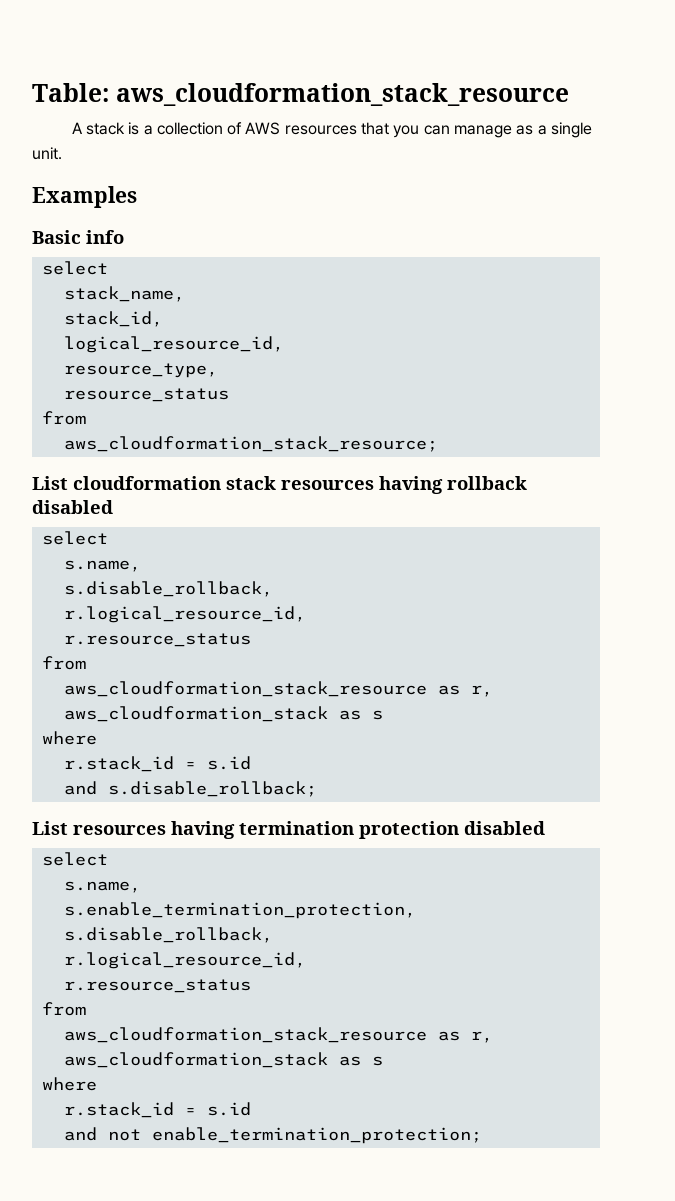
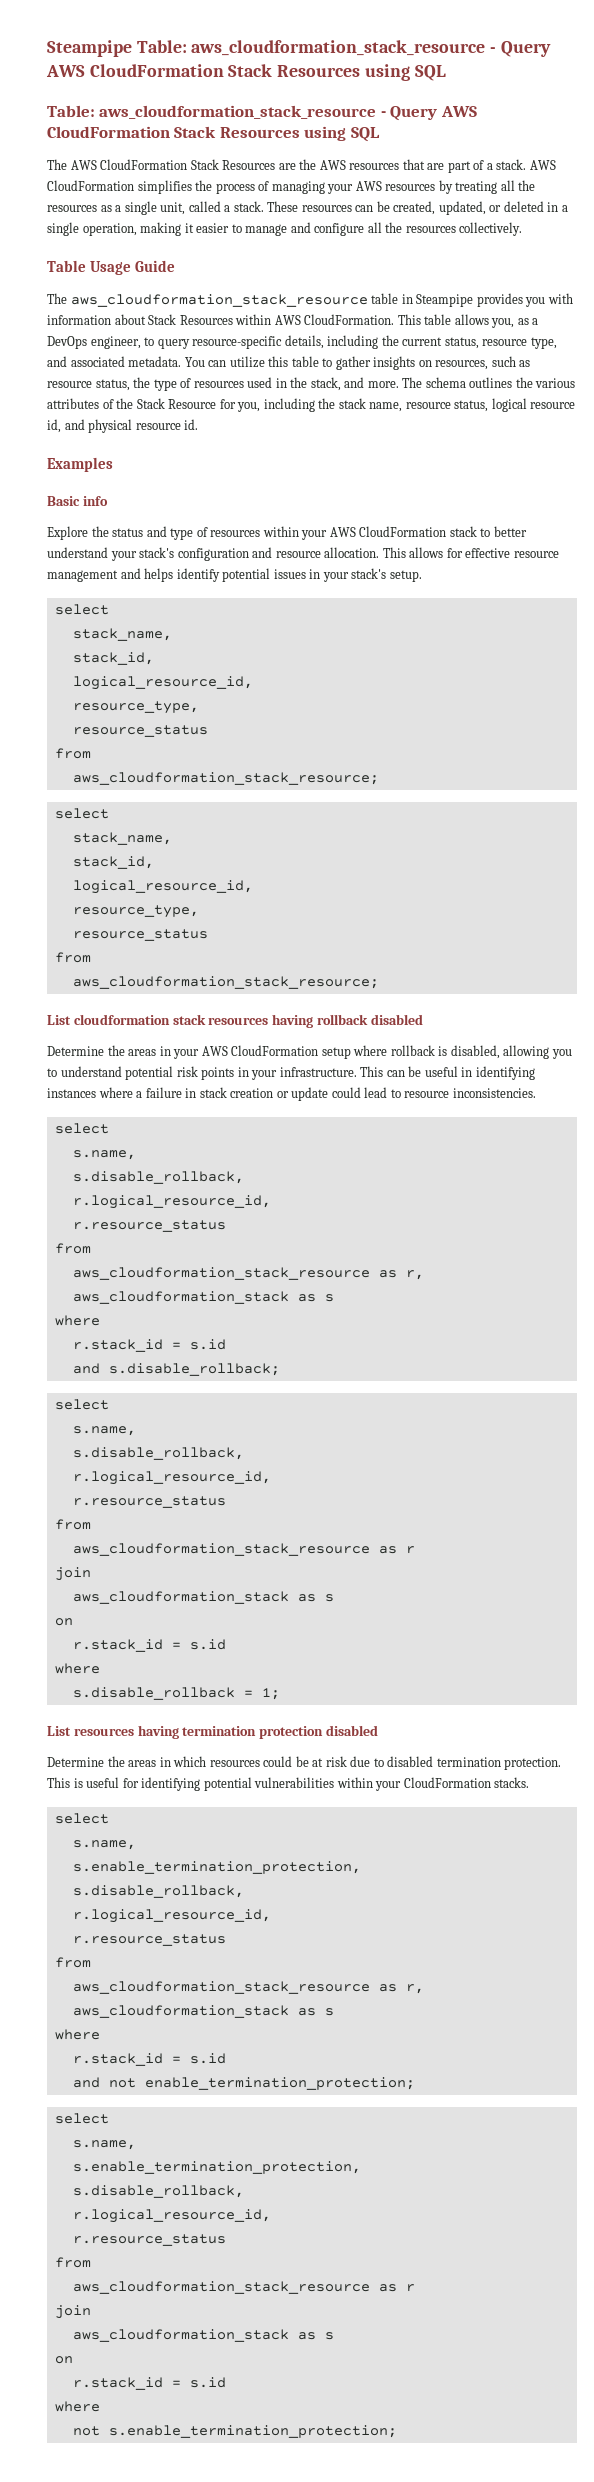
[32,83,569,106] [71,122,593,138] [32,147,62,160] [32,186,137,208] [32,230,124,244] Table: aws_cloudformation_stack_resource // A stack is a collection of AWS resources that you can manage as a single unit. // Examples // Basic info -> [47,40,551,57] [46,64,446,81] [47,105,477,121] [47,126,380,142] [47,159,556,173] [47,180,536,194] [47,201,568,215] [47,222,523,236] [47,260,176,275] [47,293,573,307] [47,314,539,328] [47,335,557,349] [47,356,531,370] [47,377,576,391] [47,398,576,412] [47,419,199,433] [47,457,113,472] [47,496,108,506] [47,526,527,540] [47,547,559,561] [47,568,422,582] [54,604,109,615] [72,628,172,641] [72,652,154,665] [72,676,253,690] [72,701,199,714] [72,725,208,737] [54,748,91,759] [72,772,379,785] Steampipe Table: aws_cloudformation_stack_resource - Query AWS CloudFormation Stack Resources using SQL // Table: aws_cloudformation_stack_resource - Query AWS CloudFormation Stack Resources using SQL // The AWS CloudFormation Stack Resources are the AWS resources that are part of a stack. AWS CloudFormation simplifies the process of managing your AWS resources by treating all the resources as a single unit, called a stack. These resources can be created, updated, or deleted in a single operation, making it easier to manage and configure all the resources collectively. // Table Usage Guide // The aws_cloudformation_stack_resource table in Steampipe provides you with information about Stack Resources within AWS CloudFormation. This table allows you, as a DevOps engineer, to query resource-specific details, including the current status, resource type, and associated metadata. You can utilize this table to gather insights on resources, such as resource status, the type of resources used in the stack, and more. The schema outlines the various attributes of the Stack Resource for you, including the stack name, resource status, logical resource id, and physical resource id. // Examples // Basic info // Explore the status and type of resources within your AWS CloudFormation stack to better understand your stack's configuration and resource allocation. This allows for effective resource management and helps identify potential issues in your stack's setup. // select // stack_name, // stack_id, // logical_resource_id, // resource_type, // resource_status // from // aws_cloudformation_stack_resource;
(113, 507) none -> [47,1045,572,1059] [47,1066,535,1080] [47,1087,536,1101] // Determine the areas in your AWS CloudFormation setup where rollback is disabled, allowing you to understand potential risk points in your infrastructure. This can be useful in identifying instances where a failure in stack creation or update could lead to resource inconsistencies.
(317, 789) none -> [54,1399,109,1410] [72,1426,136,1436] [72,1447,244,1460] [72,1471,271,1485] [72,1496,226,1508] [54,1519,91,1530] [72,1543,415,1556] [54,1567,91,1581] [72,1591,334,1604] [54,1618,73,1626] [72,1639,226,1652] [54,1663,100,1674] [72,1687,280,1700] // select // s.name, // s.disable_rollback, // r.logical_resource_id, // r.resource_status // from // aws_cloudformation_stack_resource as r // join // aws_cloudformation_stack as s // on // r.stack_id = s.id // where // s.disable_rollback = 1;
(545, 828) none -> [47,1756,562,1770] [47,1777,530,1791] // Determine the areas in which resources could be at risk due to disabled termination protection. This is useful for identifying potential vulnerabilities within your CloudFormation stacks.
(482, 1135) none -> [54,2113,109,2124] [72,2140,136,2150] [72,2161,361,2174] [72,2185,244,2198] [72,2209,271,2223] [72,2234,226,2246] [54,2257,91,2268] [72,2281,415,2294] [54,2305,91,2319] [72,2329,334,2342] [54,2356,73,2364] [72,2377,226,2390] [54,2401,100,2412] [72,2425,397,2438] // select // s.name, // s.enable_termination_protection, // s.disable_rollback, // r.logical_resource_id, // r.resource_status // from // aws_cloudformation_stack_resource as r // join // aws_cloudformation_stack as s // on // r.stack_id = s.id // where // not s.enable_termination_protection;

